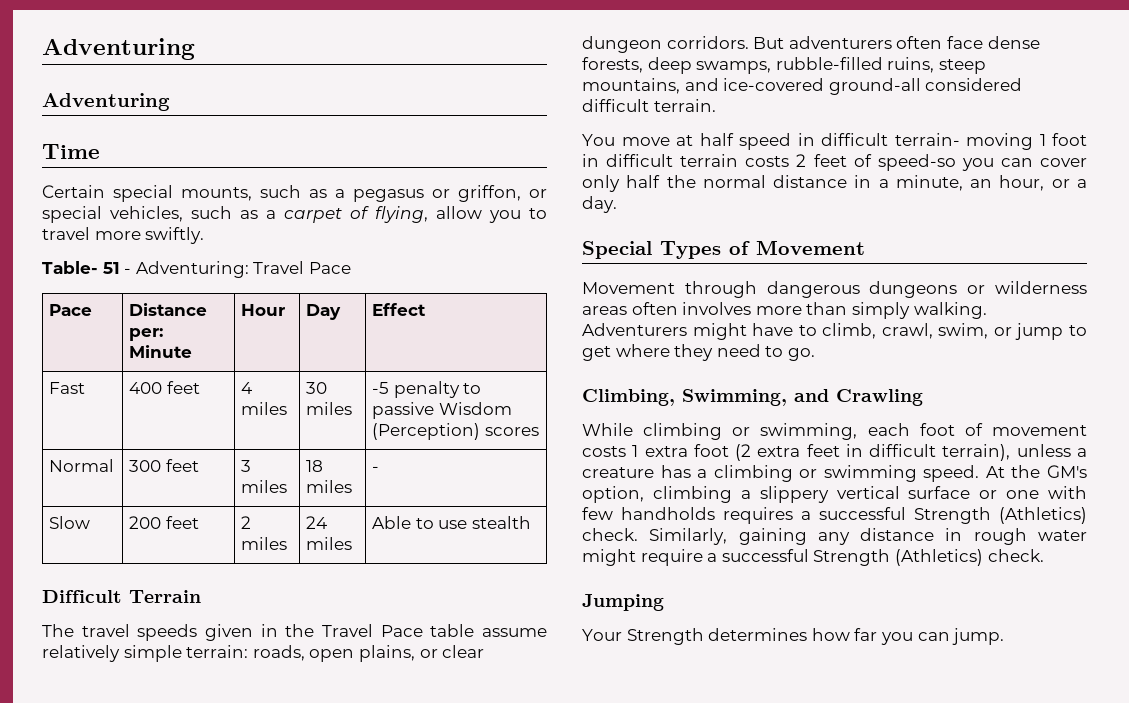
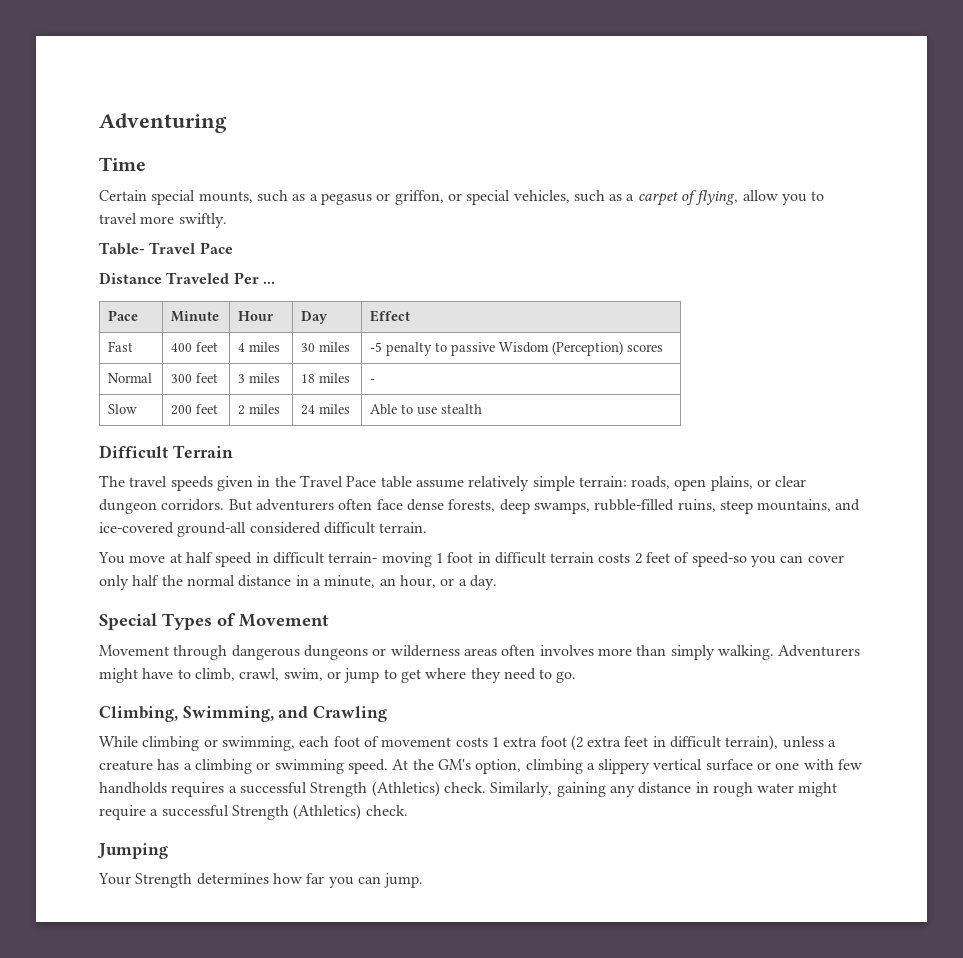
[42,38,195,60] [42,93,170,111] Adventuring // Adventuring -> [99,113,227,133] Adventuring
[102,261,351,278] 51 - Adventuring: Travel Pace -> [149,242,233,254] [99,272,275,284] Travel Pace // Distance Traveled Per ...
[129,303,208,316] [129,328,164,341] Distance per: -> (139, 315) none

